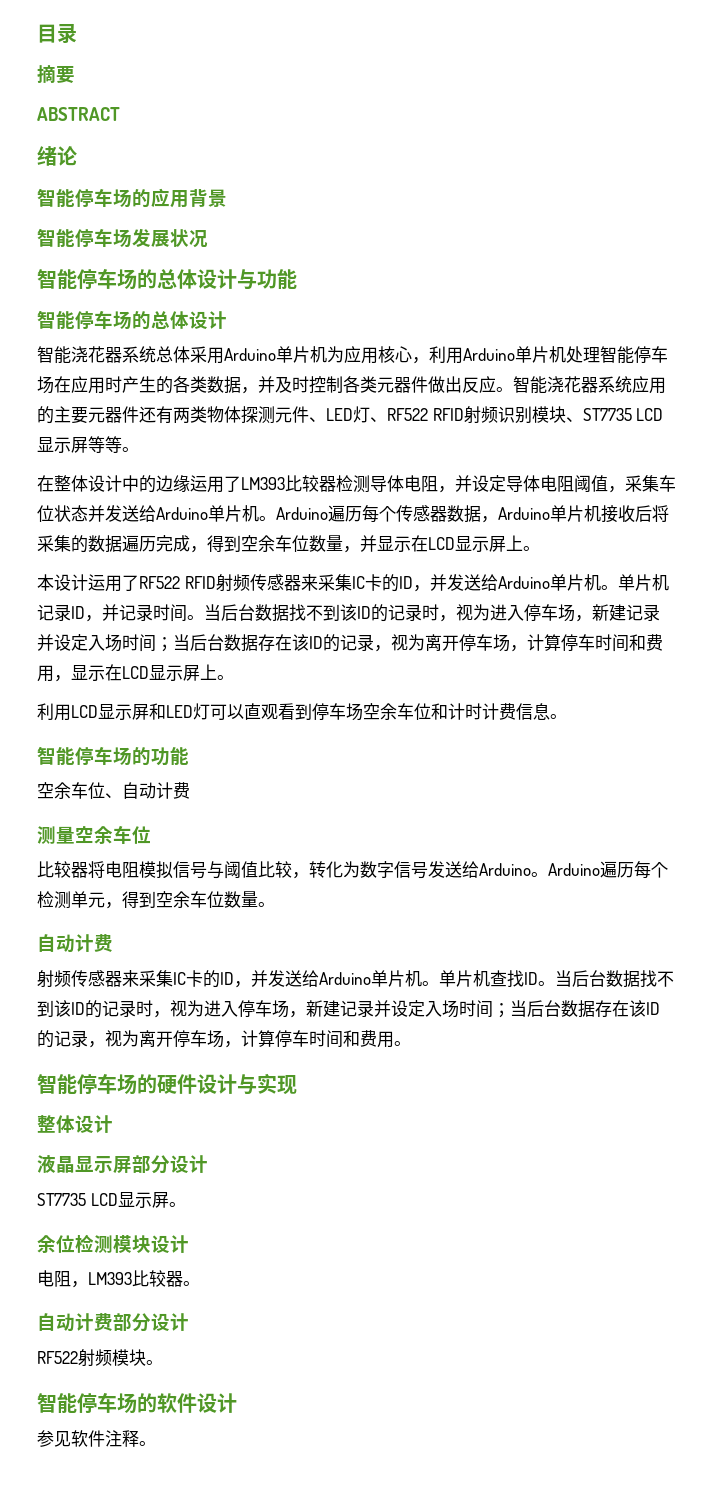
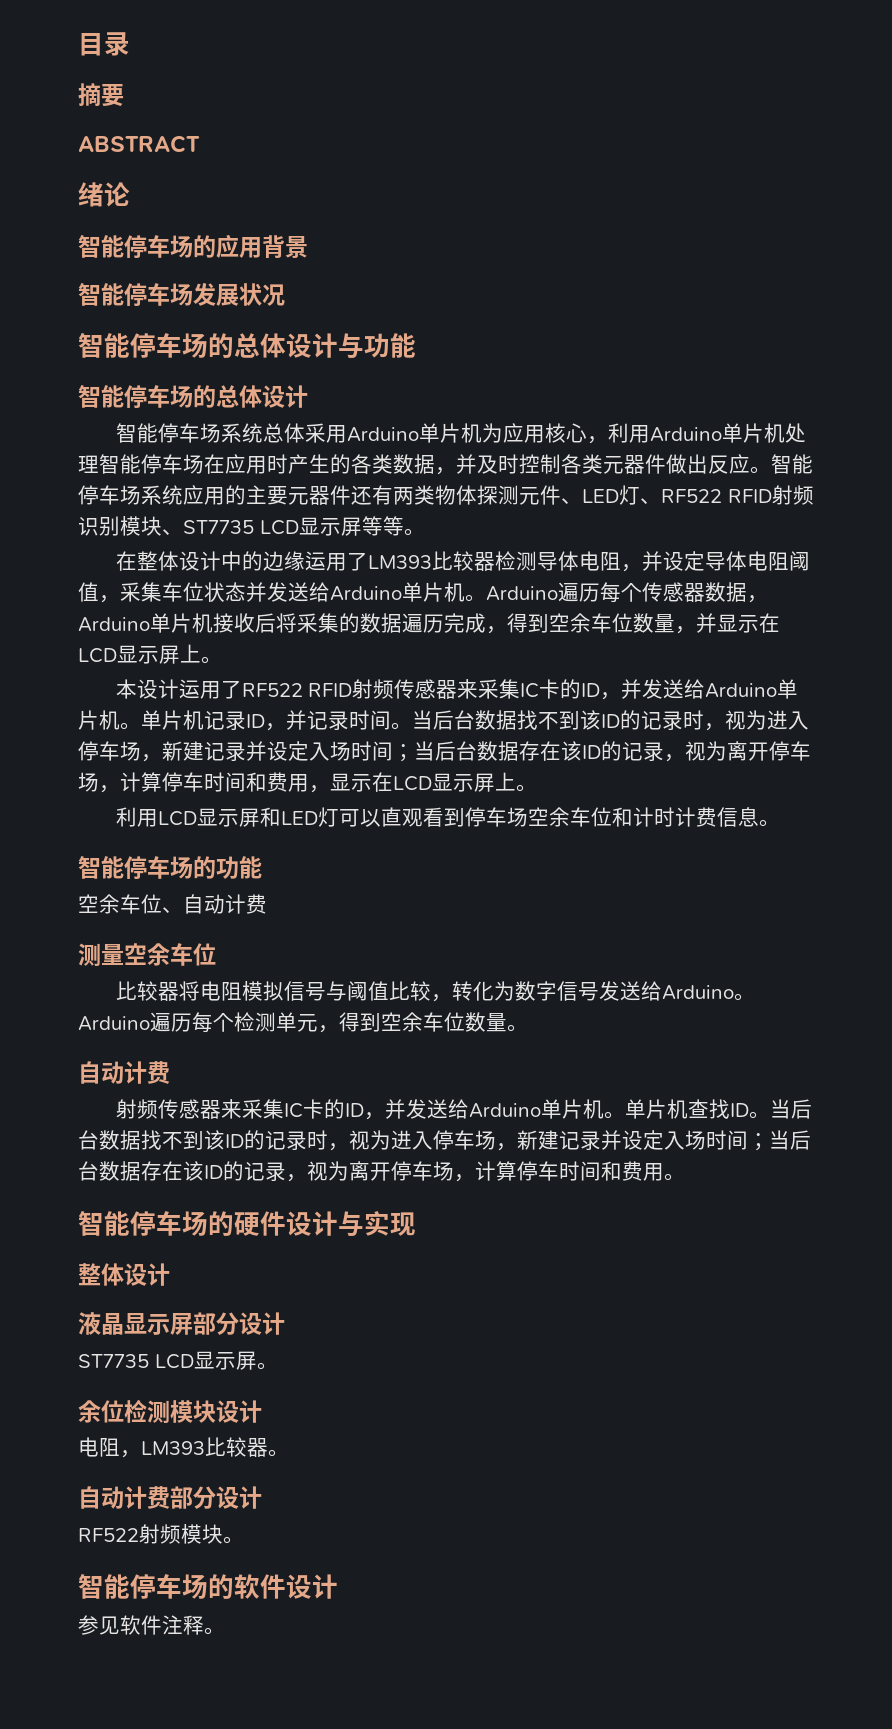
[71,346,122,363] 浇花器 -> [157,423,221,443] 停车场
[547,376,598,393] 浇花器 -> [78,485,141,505] 停车场

